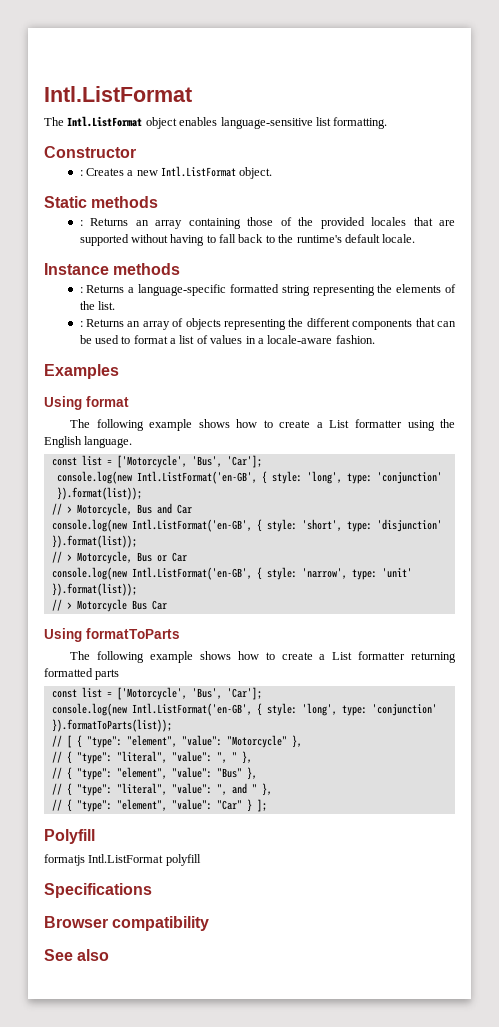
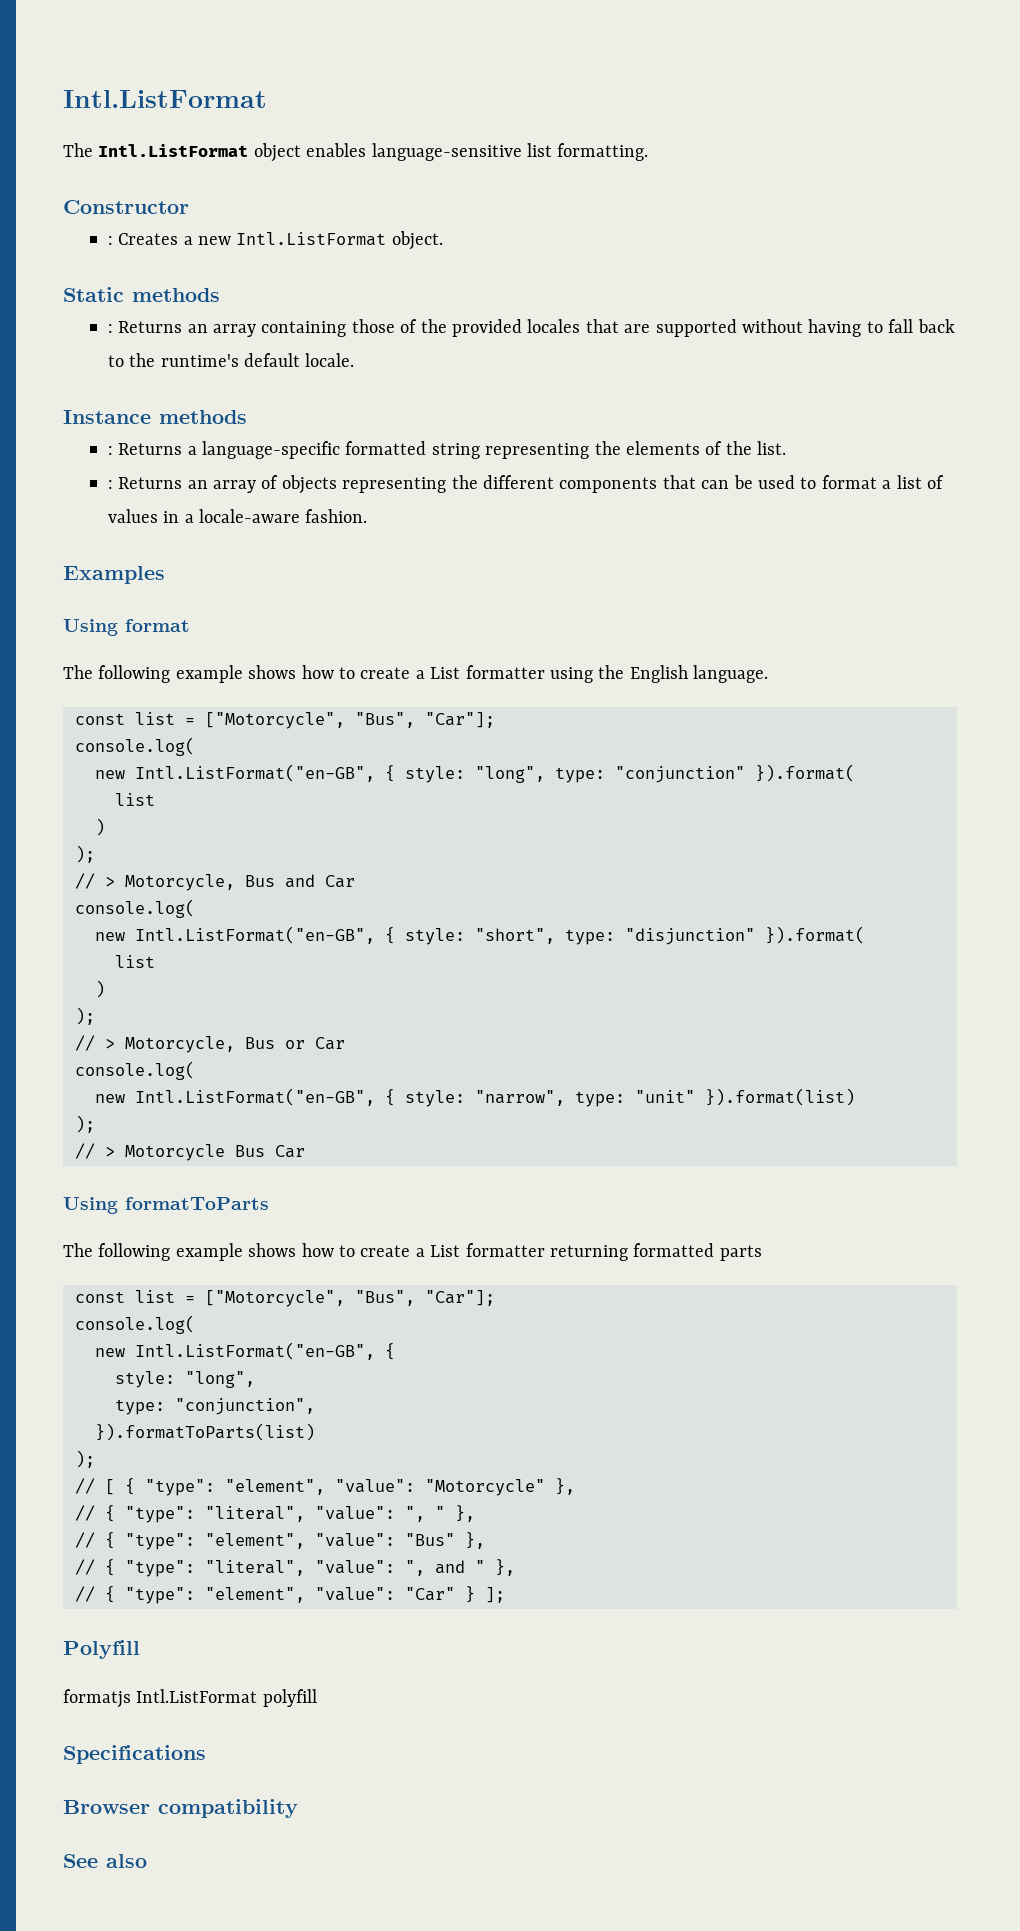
[116,455,262,468] [56,471,442,484] [56,487,142,500] ['Motorcycle', 'Bus', 'Car']; // console.log(new Intl.ListFormat('en-GB', { style: 'long', type: 'conjunction' }).format(list)); -> [205,712,495,729] [75,737,195,756] [95,764,855,783] [115,793,155,806] [95,818,105,836] [75,845,95,863] ["Motorcycle", "Bus", "Car"]; // console.log( // new Intl.ListFormat("en-GB", { style: "long", type: "conjunction" }).format( // list // ) // );
[51,519,442,532] [51,535,137,548] console.log(new Intl.ListFormat('en-GB', { style: 'short', type: 'disjunction' }).format(list)); -> [75,899,195,918] [95,926,865,945] [115,955,155,968] [95,980,105,998] [75,1007,95,1025] console.log( // new Intl.ListFormat("en-GB", { style: "short", type: "disjunction" }).format( // list // ) // );
[51,567,412,580] [51,583,137,596] console.log(new Intl.ListFormat('en-GB', { style: 'narrow', type: 'unit' }).format(list)); -> [75,1061,195,1080] [95,1088,855,1107] [75,1115,95,1133] console.log( // new Intl.ListFormat("en-GB", { style: "narrow", type: "unit" }).format(list) // );
[116,687,262,700] [51,703,437,716] [51,719,172,732] ['Motorcycle', 'Bus', 'Car']; // console.log(new Intl.ListFormat('en-GB', { style: 'long', type: 'conjunction' }).formatToParts(list)); -> [205,1290,495,1307] [75,1315,195,1334] [95,1342,395,1360] [115,1371,255,1388] [115,1398,315,1415] [95,1423,315,1441] [75,1450,95,1468] ["Motorcycle", "Bus", "Car"]; // console.log( // new Intl.ListFormat("en-GB", { // style: "long", // type: "conjunction", // }).formatToParts(list) // );

